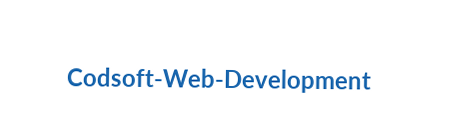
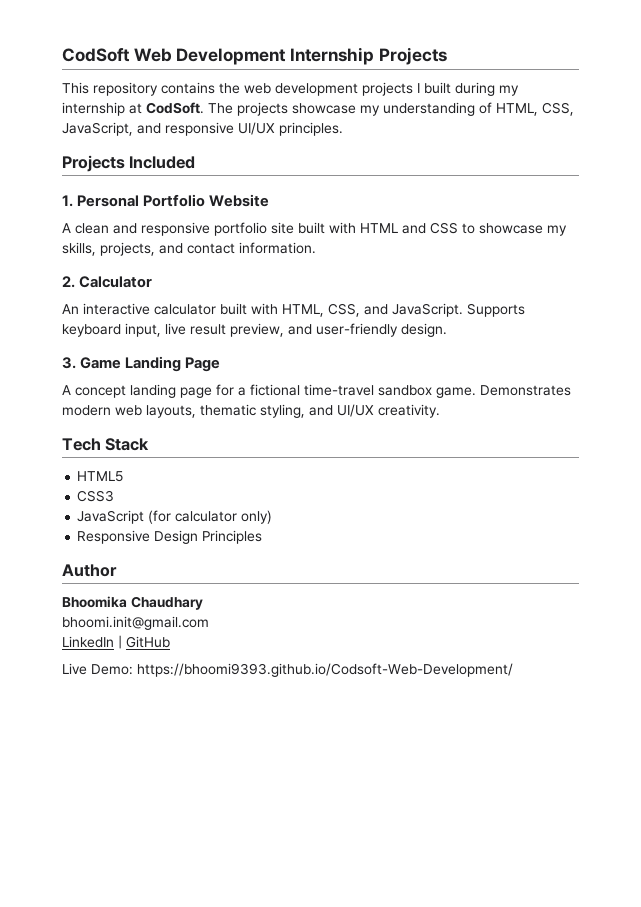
[66,67,372,94] Codsoft-Web-Development -> [62,47,447,65] [62,82,519,96] [62,102,574,116] [62,122,343,136] [62,155,196,172] [62,194,270,207] [62,222,567,236] [62,242,316,256] [62,276,153,288] [62,303,525,317] [62,323,447,337] [62,356,221,372] [62,384,571,398] [62,404,440,418] [62,438,150,451] [77,471,124,482] [77,490,115,502] [77,510,273,524] [77,530,263,544] [62,564,117,577] [62,596,203,610] [62,616,209,630] [62,635,170,649] [62,663,513,677] CodSoft Web Development Internship Projects // This repository contains the web development projects I built during my internship at CodSoft. The projects showcase my understanding of HTML, CSS, JavaScript, and responsive UI/UX principles. // Projects Included // 1. Personal Portfolio Website // A clean and responsive portfolio site built with HTML and CSS to showcase my skills, projects, and contact information. // 2. Calculator // An interactive calculator built with HTML, CSS, and JavaScript. Supports keyboard input, live result preview, and user-friendly design. // 3. Game Landing Page // A concept landing page for a fictional time-travel sandbox game. Demonstrates modern web layouts, thematic styling, and UI/UX creativity. // Tech Stack // HTML5 // CSS3 // JavaScript (for calculator only) // Responsive Design Principles // Author // Bhoomika Chaudhary // bhoomi.init@gmail.com // LinkedIn | GitHub // Live Demo: https://bhoomi9393.github.io/Codsoft-Web-Development/

